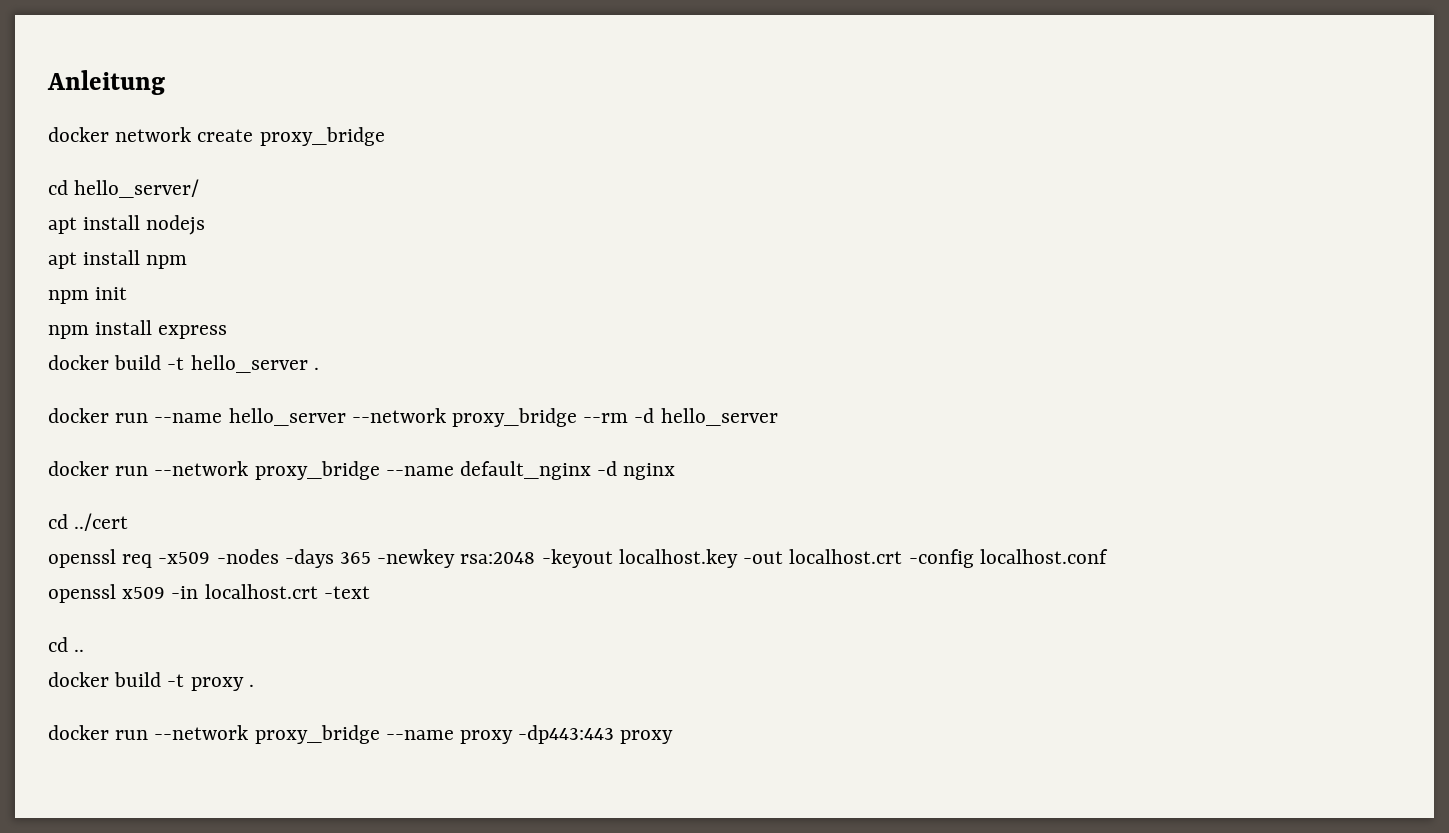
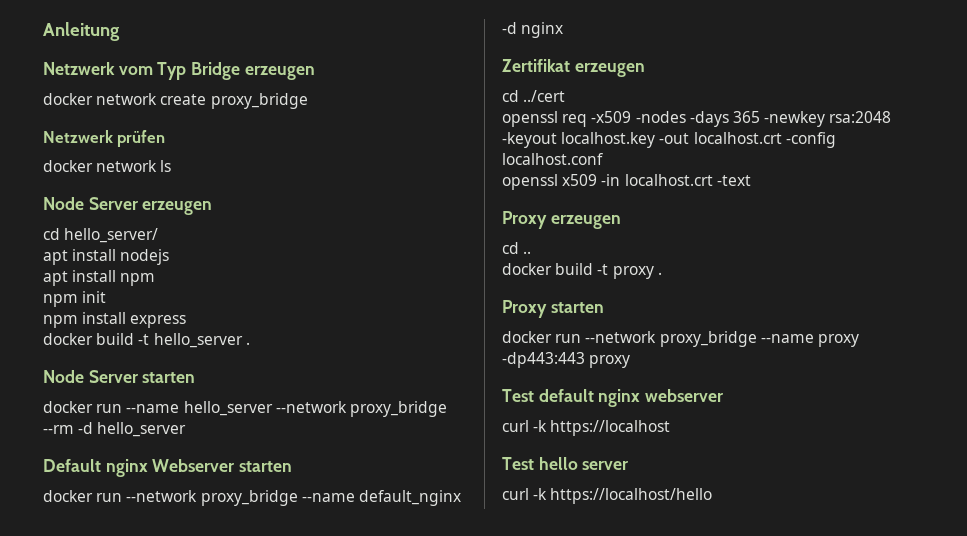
(165, 82) none -> [43,62,315,80] // Netzwerk vom Typ Bridge erzeugen
(385, 136) none -> [43,130,166,147] [43,160,172,172] [43,197,213,215] // Netzwerk prüfen // docker network ls // Node Server erzeugen
(319, 368) none -> [43,370,196,383] // Node Server starten
(778, 417) none -> [43,459,293,477] // Default nginx Webserver starten
(676, 471) none -> [502,59,645,77] // Zertifikat erzeugen
(370, 592) none -> [502,211,621,229] // Proxy erzeugen
(254, 685) none -> [502,300,604,318] // Proxy starten
(674, 737) none -> [502,389,724,407] [502,420,671,436] [502,457,629,470] [502,488,713,504] // Test default nginx webserver // curl -k https://localhost // Test hello server // curl -k https://localhost/hello

